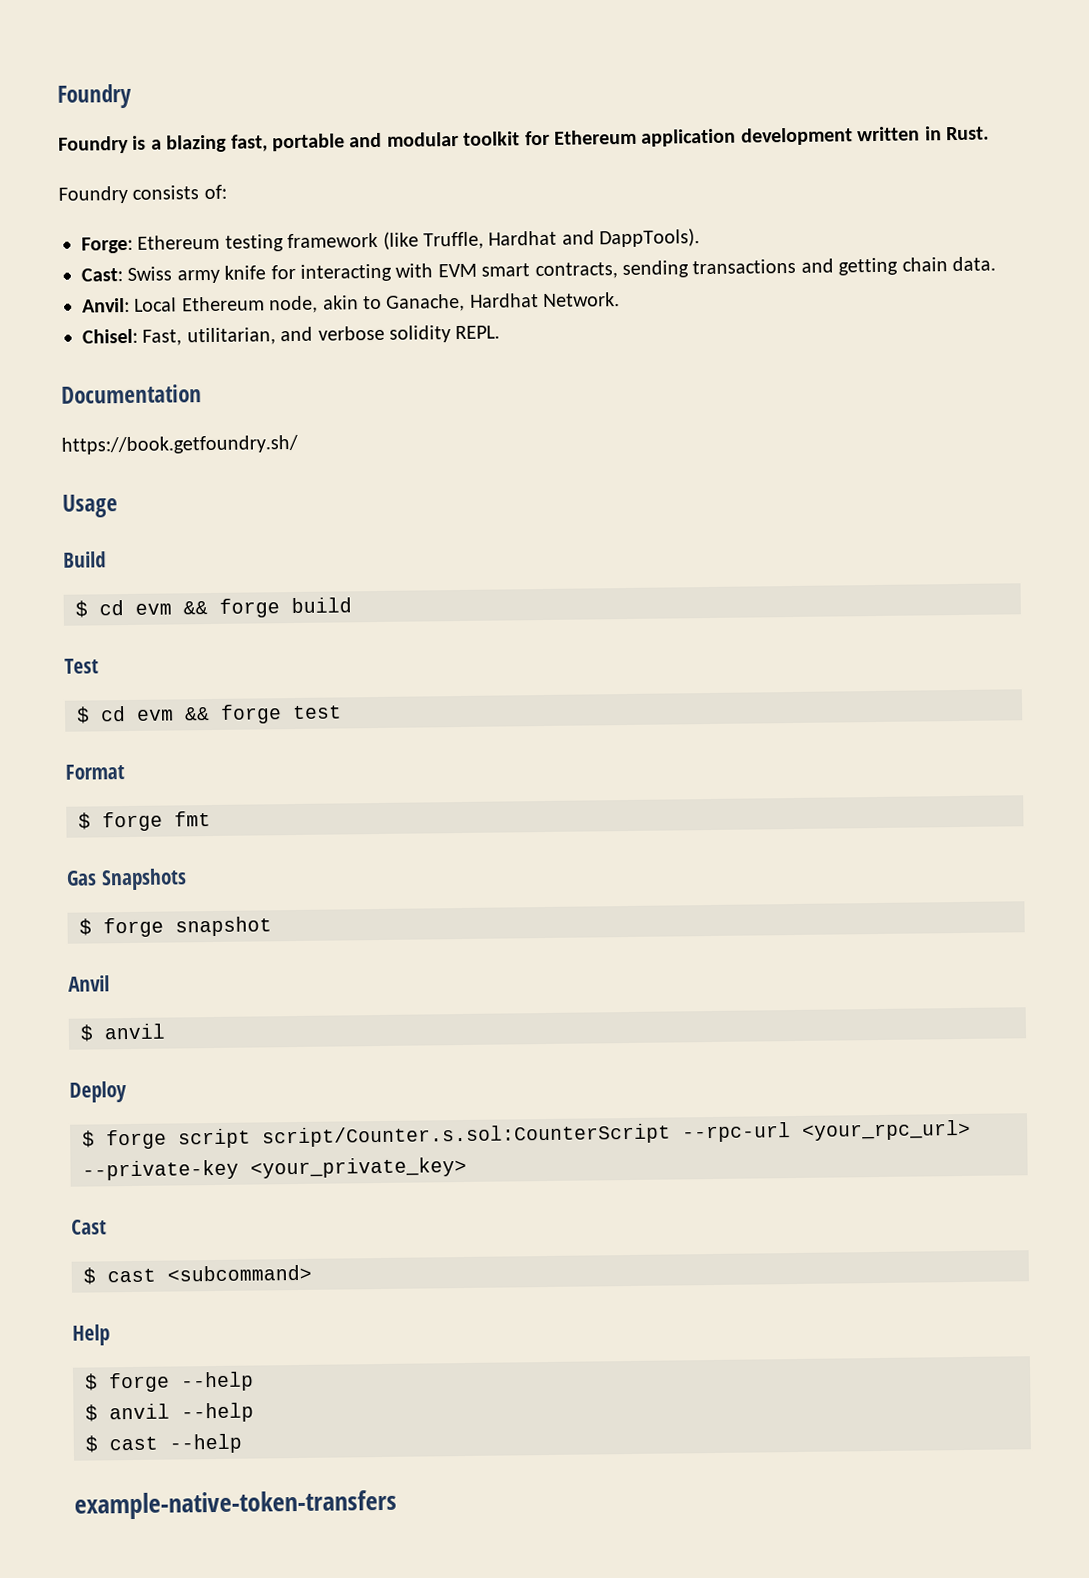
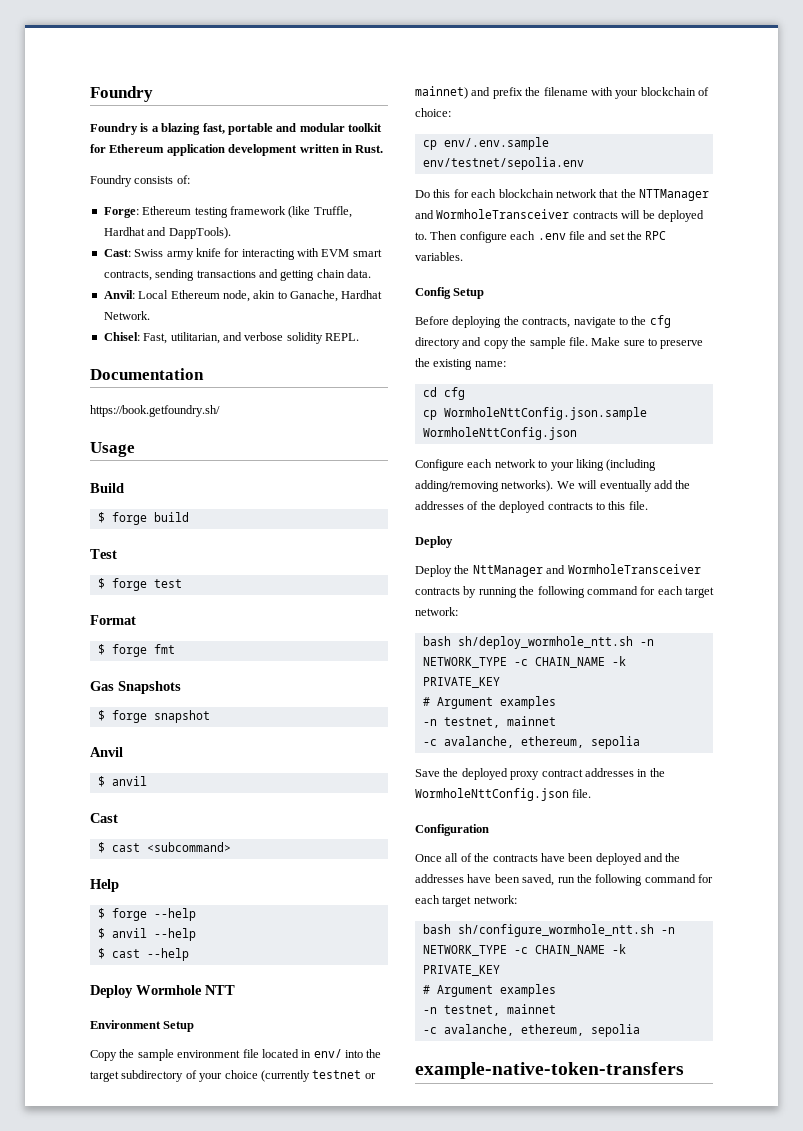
[99,600,208,616] cd evm && -> (105, 517) none
[100,706,210,722] cd evm && -> (105, 583) none
[69,1081,127,1103] [82,1119,971,1150] [82,1156,467,1181] // Deploy // $ forge script script/Counter.s.sol:CounterScript --rpc-url <your_rpc_url> --private-key <your_private_key> -> (147, 781) none
(242, 1443) none -> [90,985,235,998] [90,1020,195,1032] [90,1049,382,1061] [90,1070,376,1082] [415,86,709,99] [415,108,451,117] [422,137,549,150] [422,157,584,170] [415,189,709,201] [415,209,704,222] [415,231,667,243] [415,252,463,261] [415,287,485,299] [415,315,671,328] [415,337,704,349] [415,358,506,370] [422,387,465,400] [422,407,647,420] [422,427,577,440] [415,459,657,471] [415,480,691,492] [415,501,648,513] [415,536,453,548] [415,564,701,577] [415,586,714,598] [415,607,458,616] [422,636,654,649] [422,656,626,668] [422,677,500,688] [422,696,556,709] [422,716,556,728] [422,736,640,749] [415,768,665,780] [415,788,592,801] [415,824,489,836] [415,853,681,865] [415,874,713,886] [415,895,517,907] [422,924,675,937] [422,944,626,956] [422,965,500,976] [422,984,556,997] [422,1004,556,1016] [422,1024,640,1037] // Deploy Wormhole NTT // Environment Setup // Copy the sample environment file located in env/ into the target subdirectory of your choice (currently testnet or mainnet) and prefix the filename with your blockchain of choice: // cp env/.env.sample env/testnet/sepolia.env // Do this for each blockchain network that the NTTManager and WormholeTransceiver contracts will be deployed to. Then configure each .env file and set the RPC variables. // Config Setup // Before deploying the contracts, navigate to the cfg directory and copy the sample file. Make sure to preserve the existing name: // cd cfg // cp WormholeNttConfig.json.sample WormholeNttConfig.json // Configure each network to your liking (including adding/removing networks). We will eventually add the addresses of the deployed contracts to this file. // Deploy // Deploy the NttManager and WormholeTransceiver contracts by running the following command for each target network: // bash sh/deploy_wormhole_ntt.sh -n NETWORK_TYPE -c CHAIN_NAME -k PRIVATE_KEY // # Argument examples // -n testnet, mainnet // -c avalanche, ethereum, sepolia // Save the deployed proxy contract addresses in the WormholeNttConfig.json file. // Configuration // Once all of the contracts have been deployed and the addresses have been saved, run the following command for each target network: // bash sh/configure_wormhole_ntt.sh -n NETWORK_TYPE -c CHAIN_NAME -k PRIVATE_KEY // # Argument examples // -n testnet, mainnet // -c avalanche, ethereum, sepolia

